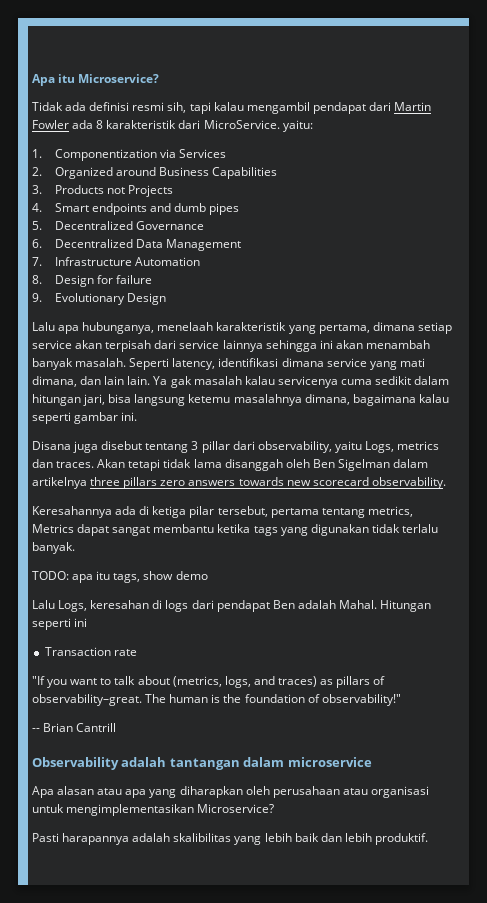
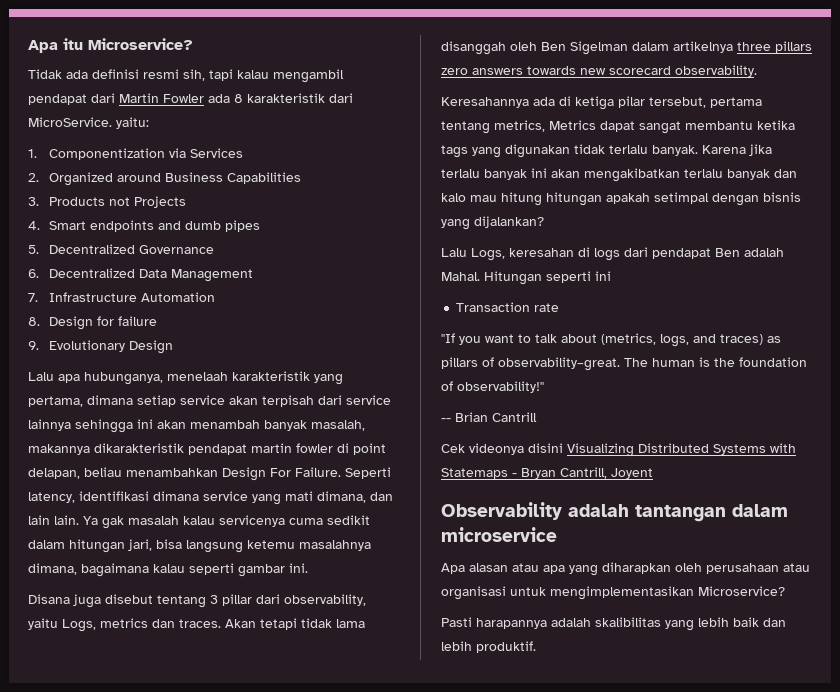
[75,358,127,367] masalah. -> [311,420,365,431] [28,443,386,455] [28,467,341,481] masalah, makannya dikarakteristik pendapat martin fowler di point delapan, beliau menambahkan Design For Failure.
[32,571,208,583] // TODO: apa itu tags, show demo -> [702,144,772,156] [441,168,797,182] [441,192,801,206] [441,216,544,230] Karena jika terlalu banyak ini akan mengakibatkan terlalu banyak dan kalo mau hitung hitungan apakah setimpal dengan bisnis yang dijalankan?
(117, 727) none -> [441,443,796,457] [441,467,653,479] // Cek videonya disini Visualizing Distributed Systems with Statemaps - Bryan Cantrill, Joyent

